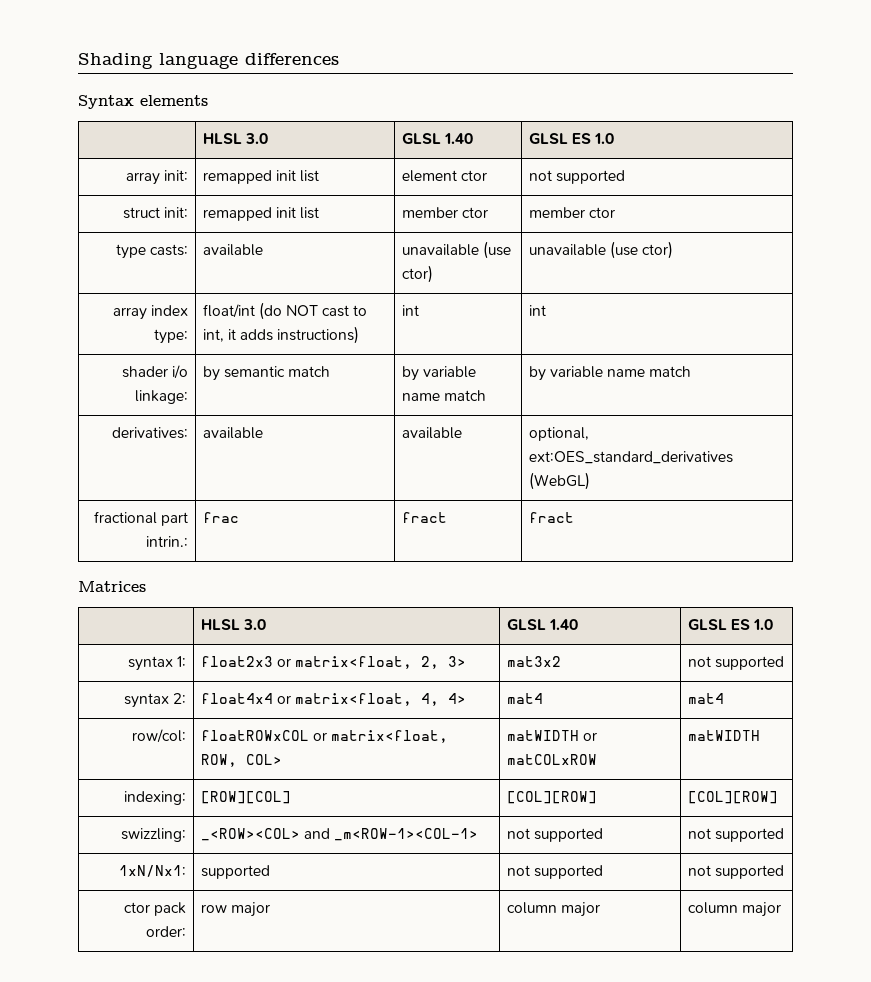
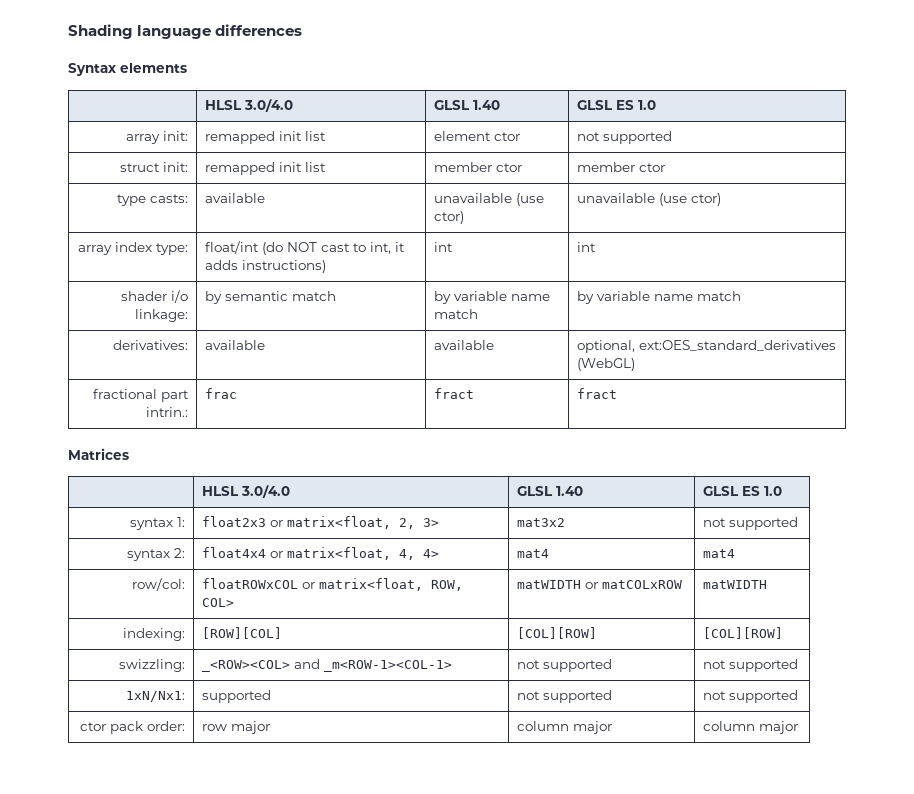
[244,133,268,144] 3.0 -> [244,99,294,112] 3.0/4.0
[242,619,266,630] 3.0 -> [241,485,291,498] 3.0/4.0

